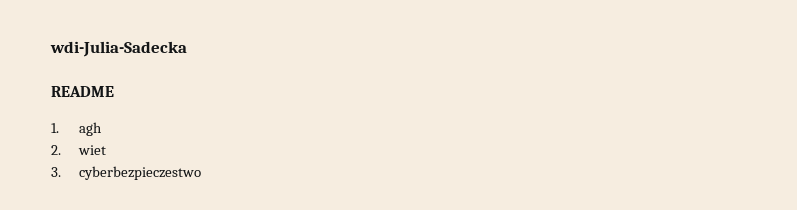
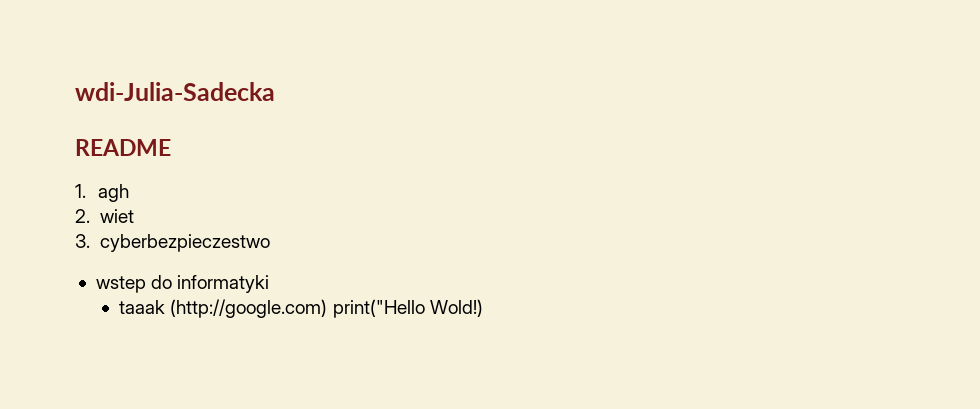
(201, 173) none -> [95,275,270,293] [119,299,483,318] // wstep do informatyki // taaak (http://google.com) print("Hello Wold!)

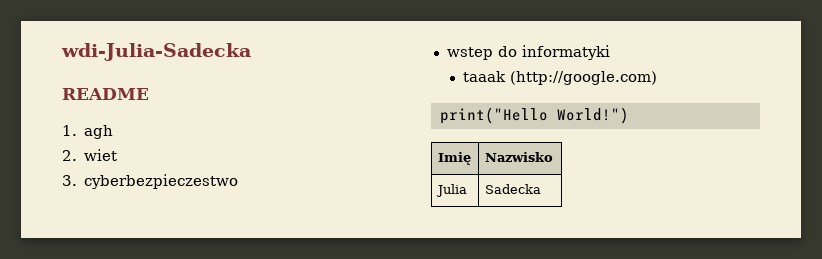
[332,299,483,318] print("Hello Wold!) -> [439,107,629,124] [437,152,471,165] [484,152,553,162] [435,184,467,197] [484,184,541,194] // print("Hello World!") // Imię | Nazwisko // Julia | Sadecka

